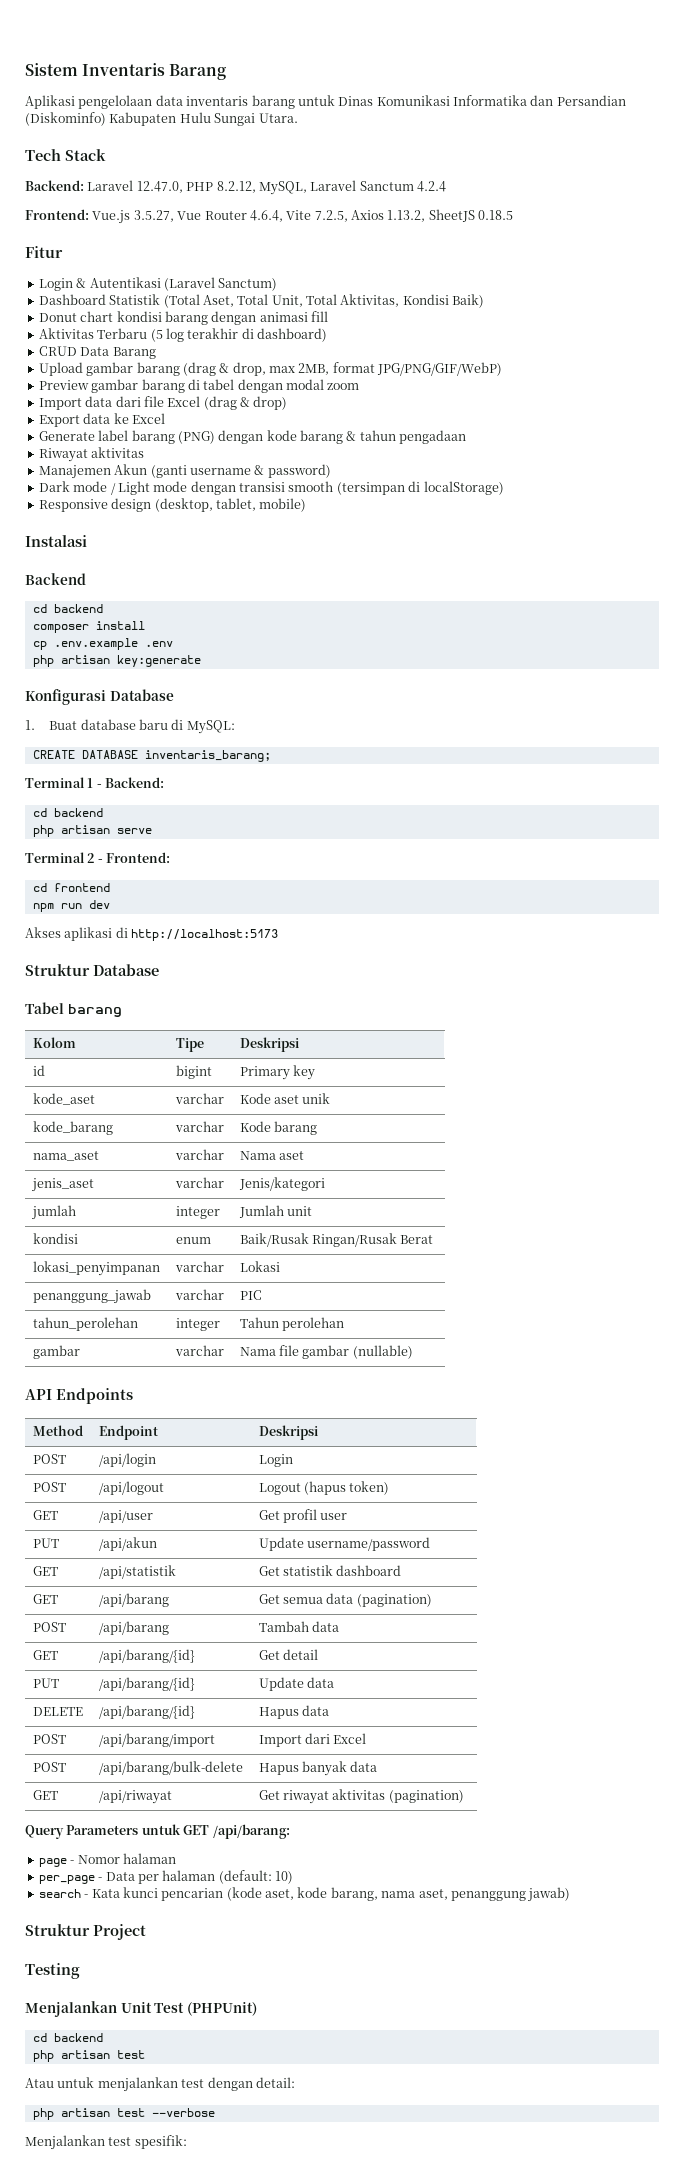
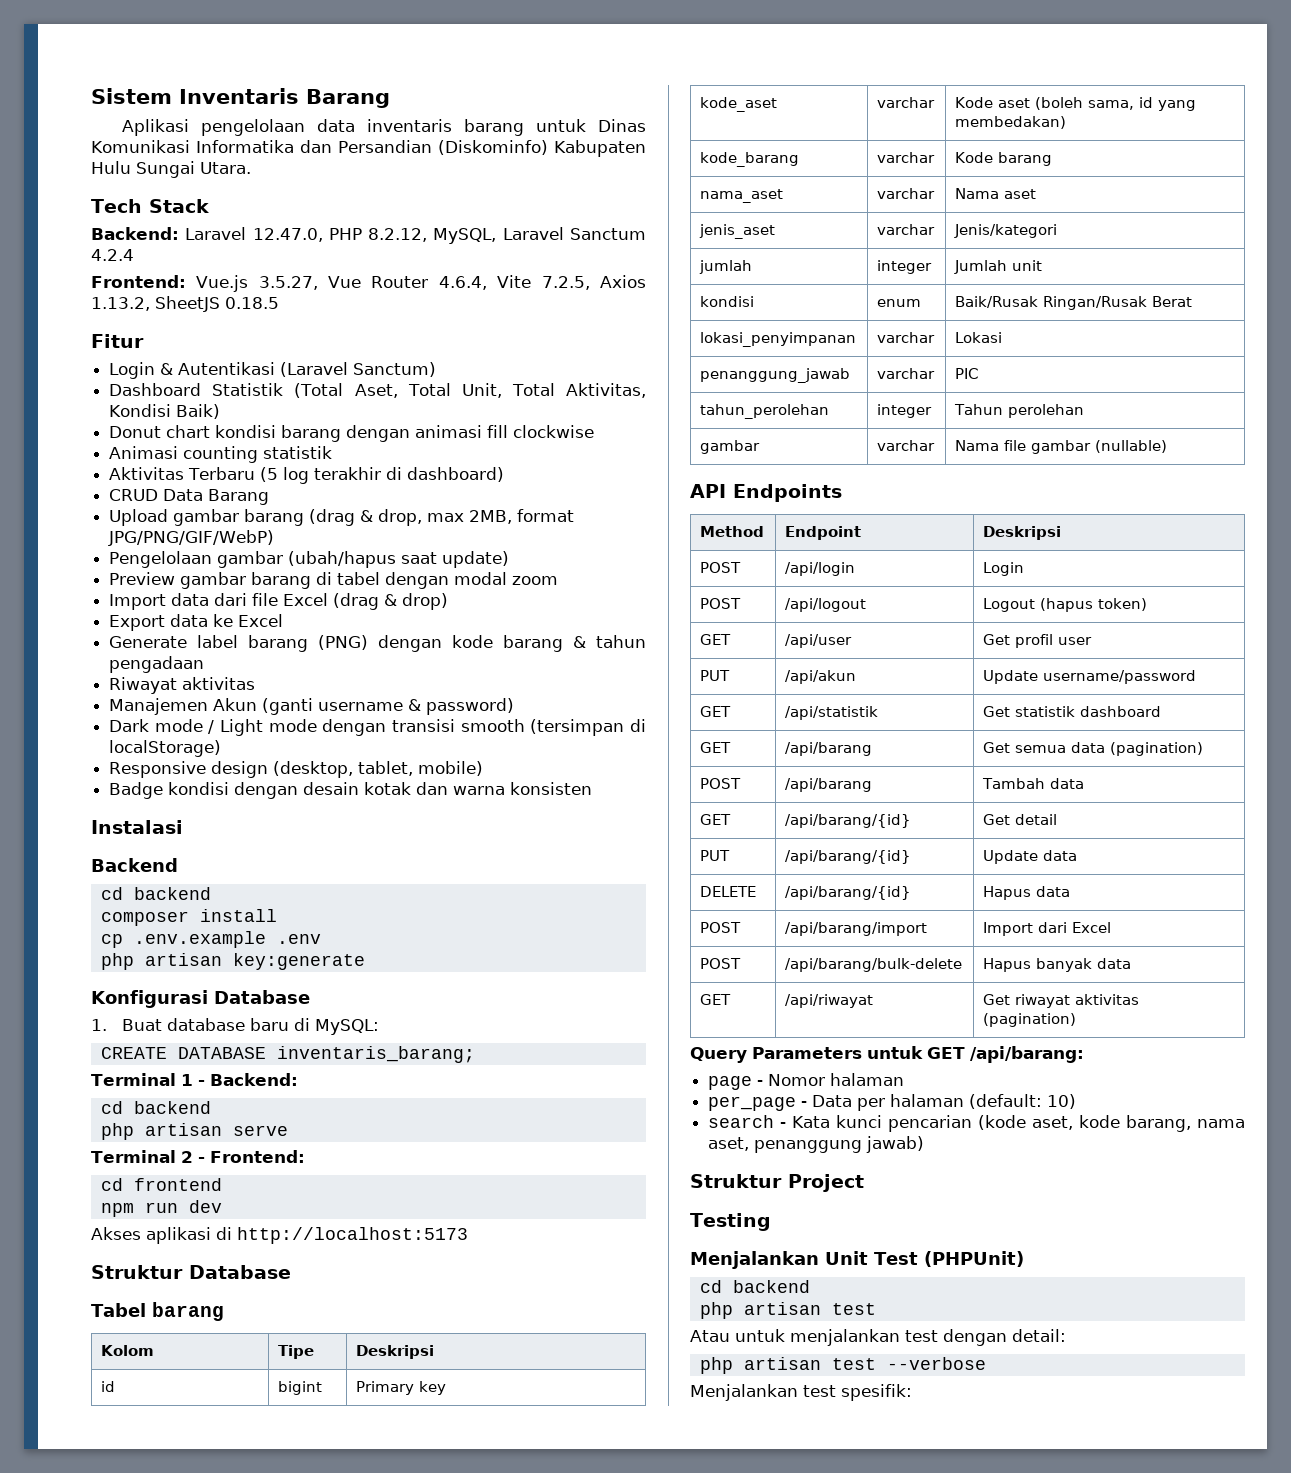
(328, 316) none -> [513,425,595,438] [109,446,333,463] clockwise // Animasi counting statistik
(503, 369) none -> [109,551,510,568] // Pengelolaan gambar (ubah/hapus saat update)
(307, 505) none -> [109,782,593,799] // Badge kondisi dengan desain kotak dan warna konsisten
[302,1093,331,1104] unik -> [1035,97,1197,111] [955,116,1067,129] (boleh sama, id yang membedakan)

